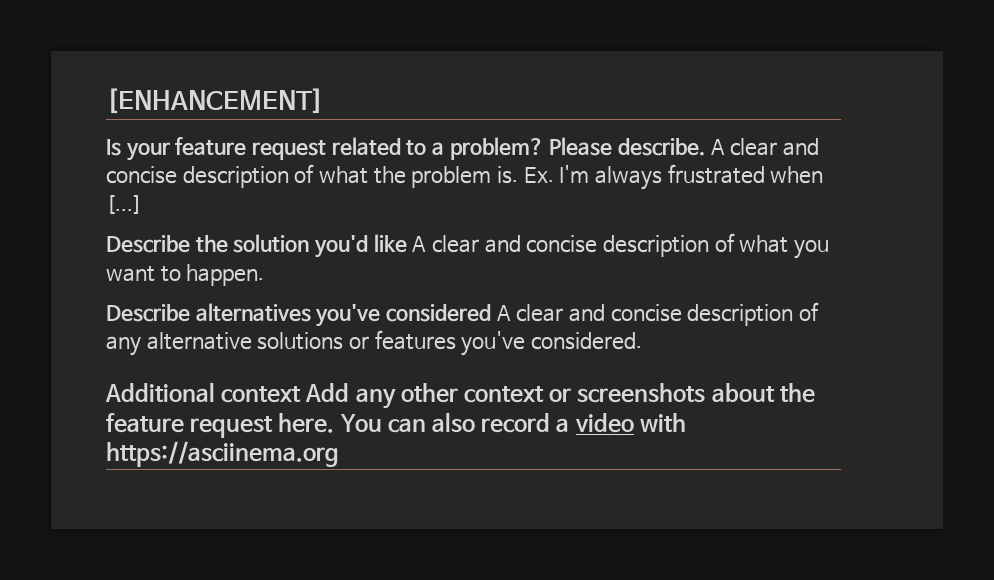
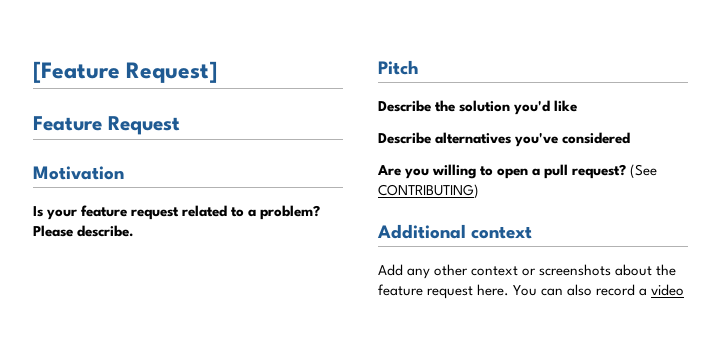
[106,88,324,114] [ENHANCEMENT] -> [33,61,218,83] [33,116,180,135] [33,166,124,180] [Feature Request] // Feature Request // Motivation
[710,138,819,156] [106,164,824,190] [106,195,142,214] A clear and concise description of what the problem is. Ex. I'm always frustrated when [...] -> [378,60,419,75] // Pitch
[412,233,830,259] [106,264,265,286] [106,302,819,327] [106,330,642,356] A clear and concise description of what you want to happen. // Describe alternatives you've considered A clear and concise description of any alternative solutions or features you've considered. -> [378,132,631,147] [377,164,658,179] [378,184,479,199] // Describe alternatives you've considered // Are you willing to open a pull request? (See CONTRIBUTING)
(302, 394) none -> (533, 233) //
[639,413,686,432] [106,441,339,467] with https://asciinema.org -> (685, 290) none

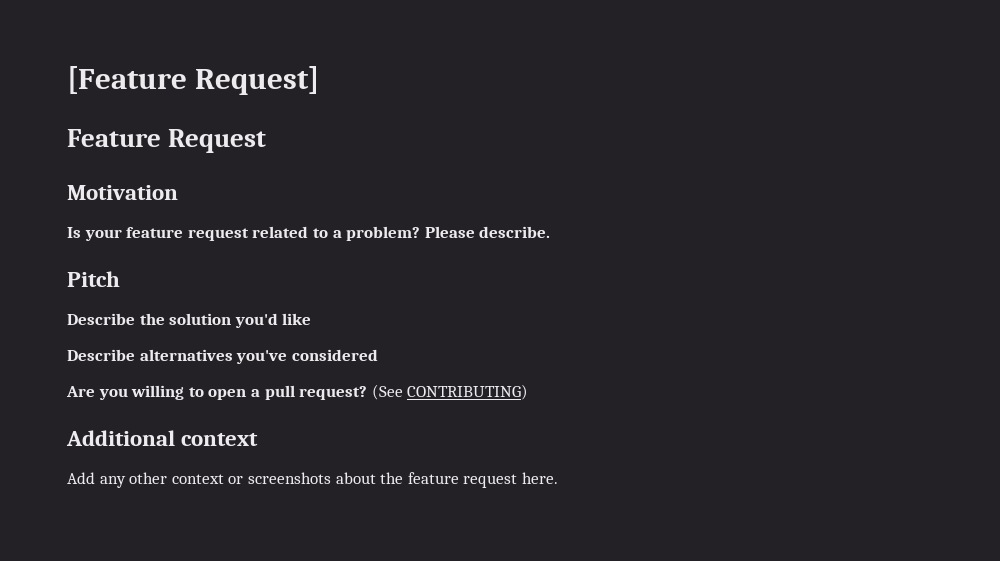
[513,284,685,296] You can also record a video -> (558, 478) none

